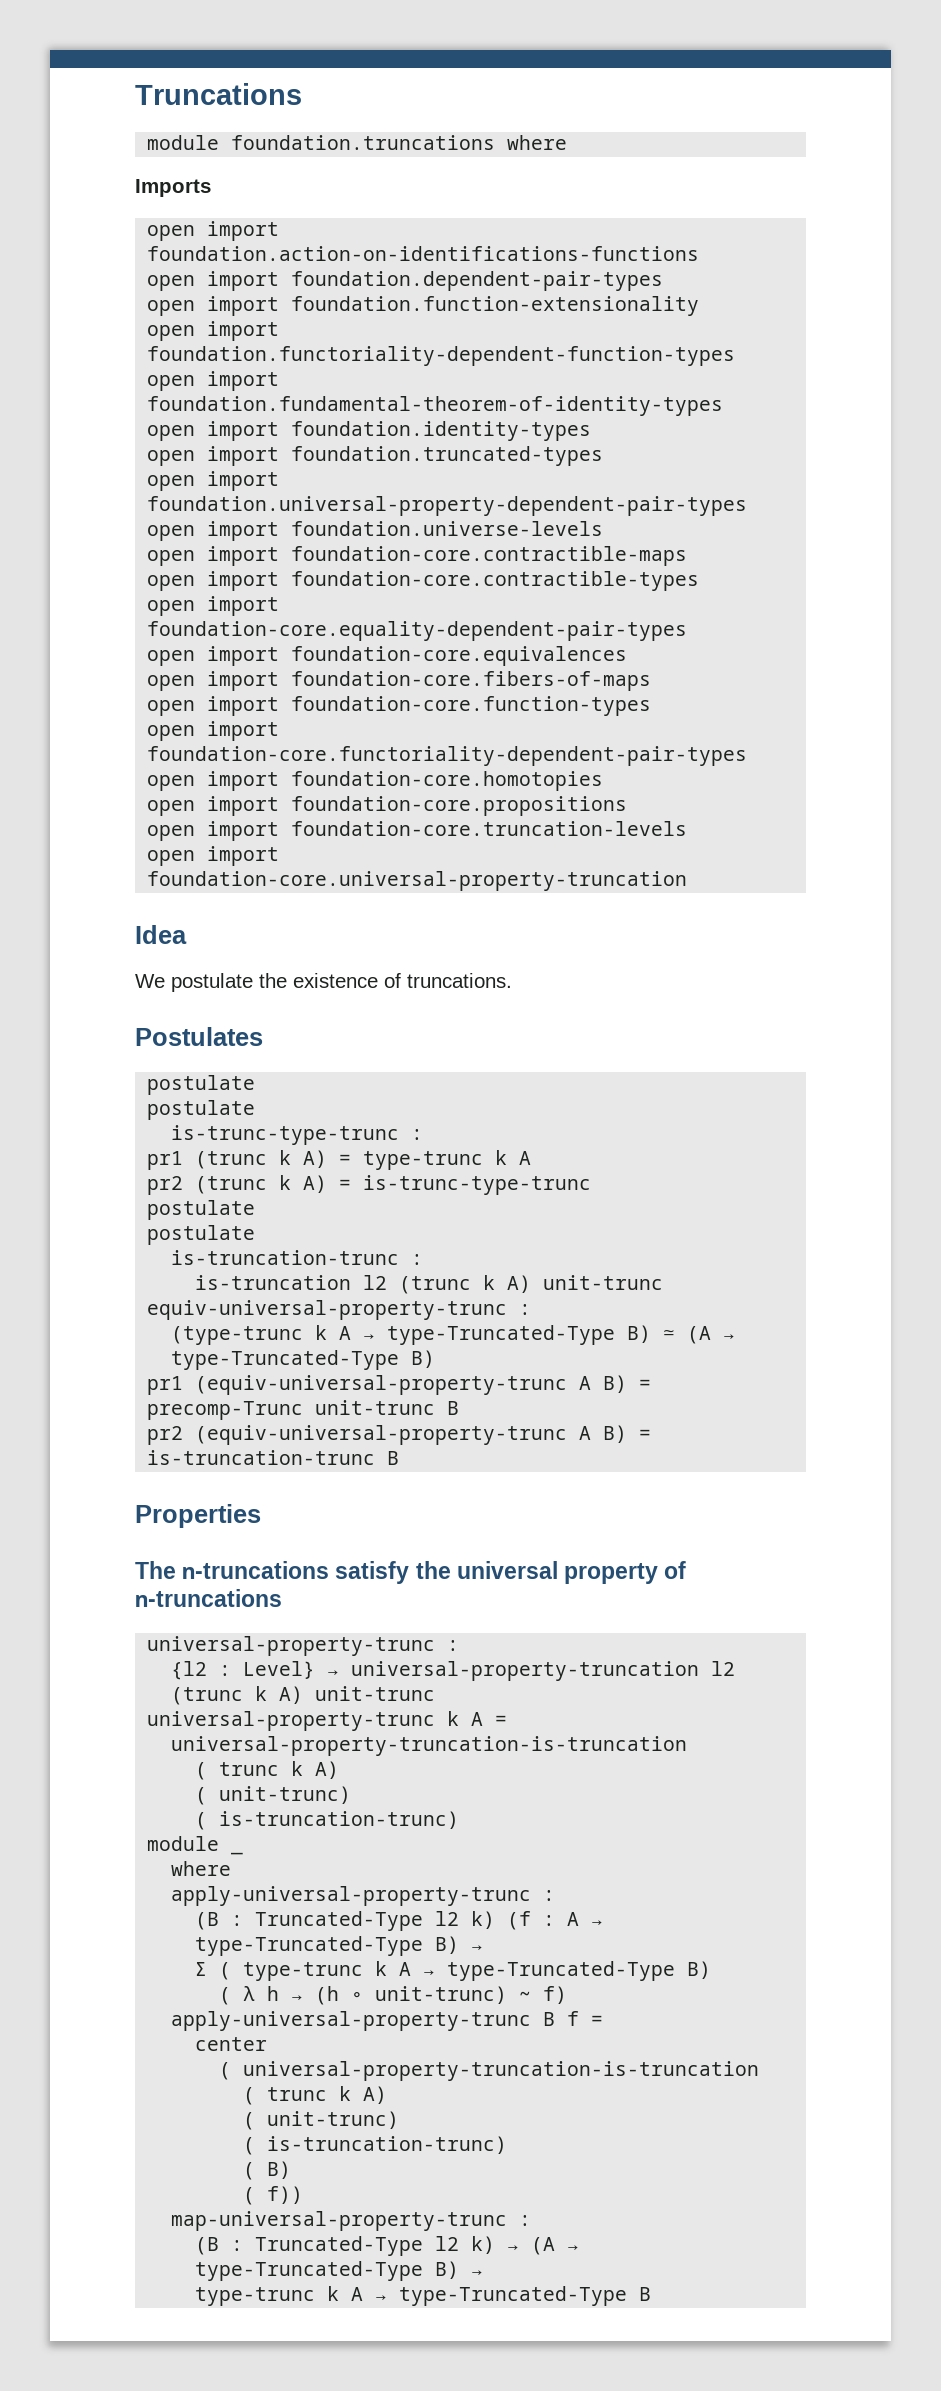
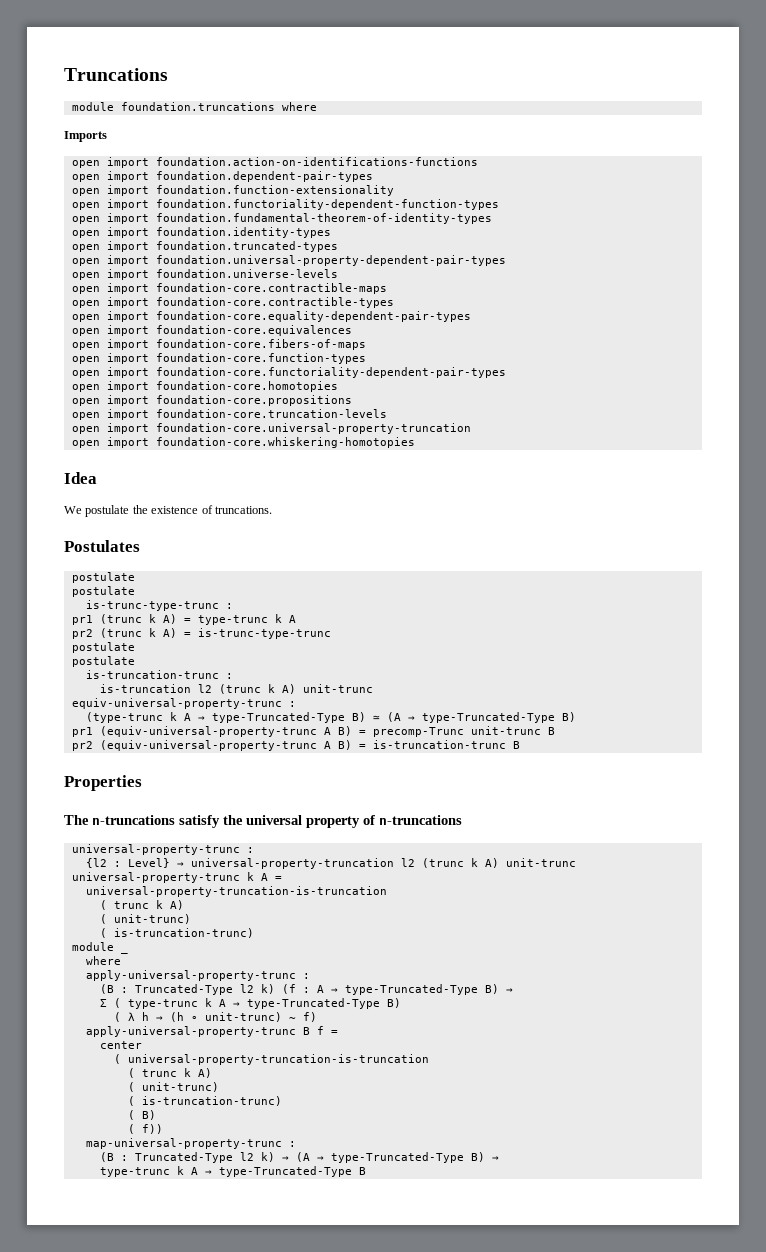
(688, 881) none -> [71,437,415,448] // open import foundation-core.whiskering-homotopies

